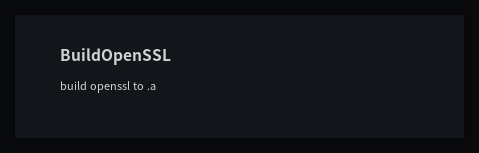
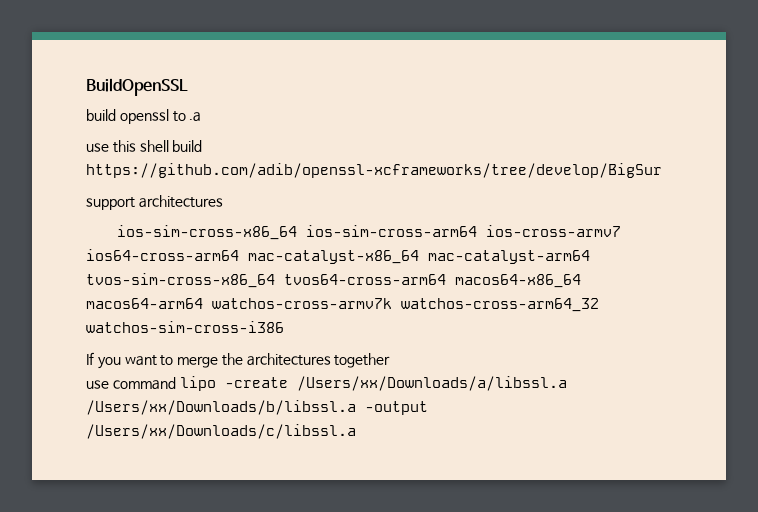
(156, 87) none -> [86,140,203,153] [86,163,662,178] [86,195,223,210] [116,225,621,240] [86,249,590,264] [86,273,581,288] [86,298,599,312] [86,321,284,333] [86,352,391,369] [86,376,567,391] [86,400,428,415] [86,424,356,439] // use this shell build https://github.com/adib/openssl-xcframeworks/tree/develop/BigSur // support architectures // ios-sim-cross-x86_64 ios-sim-cross-arm64 ios-cross-armv7 ios64-cross-arm64 mac-catalyst-x86_64 mac-catalyst-arm64 tvos-sim-cross-x86_64 tvos64-cross-arm64 macos64-x86_64 macos64-arm64 watchos-cross-armv7k watchos-cross-arm64_32 watchos-sim-cross-i386 // If you want to merge the architectures together // use command lipo -create /Users/xx/Downloads/a/libssl.a /Users/xx/Downloads/b/libssl.a -output /Users/xx/Downloads/c/libssl.a

